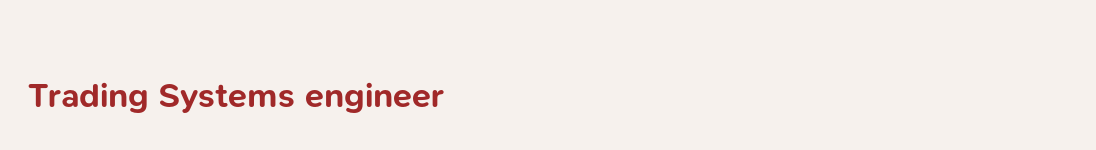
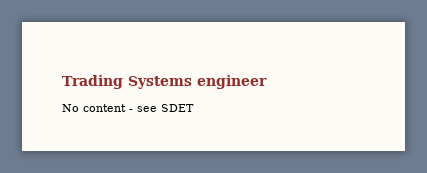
(444, 97) none -> [62,104,194,112] // No content - see SDET

